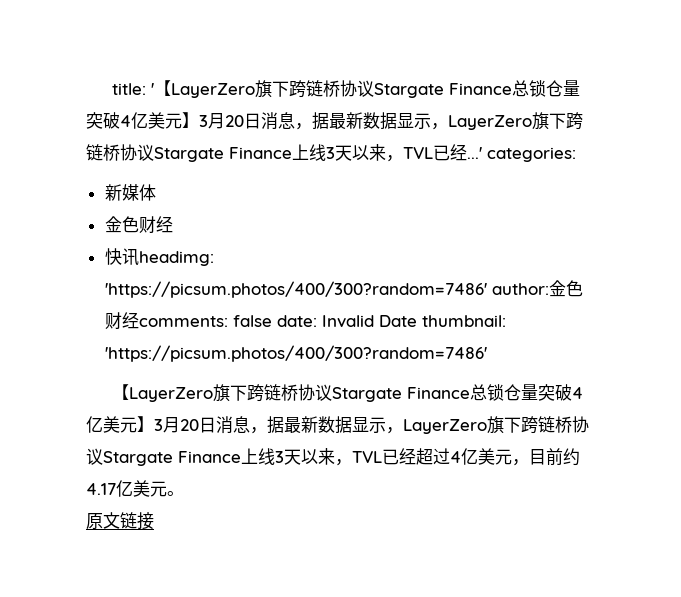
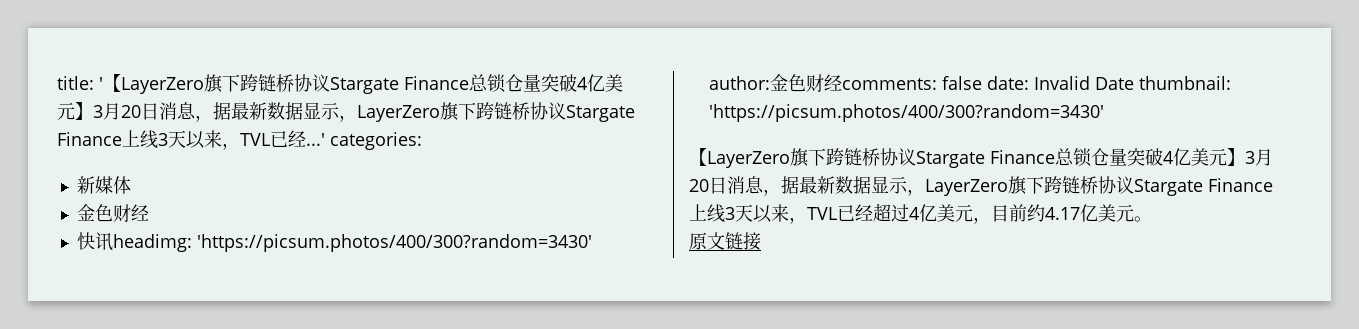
[104,281,487,298] 'https://picsum.photos/400/300?random=7486' -> [196,234,592,252] 'https://picsum.photos/400/300?random=3430'
[104,345,487,362] 'https://picsum.photos/400/300?random=7486' -> [708,104,1104,122] 'https://picsum.photos/400/300?random=3430'

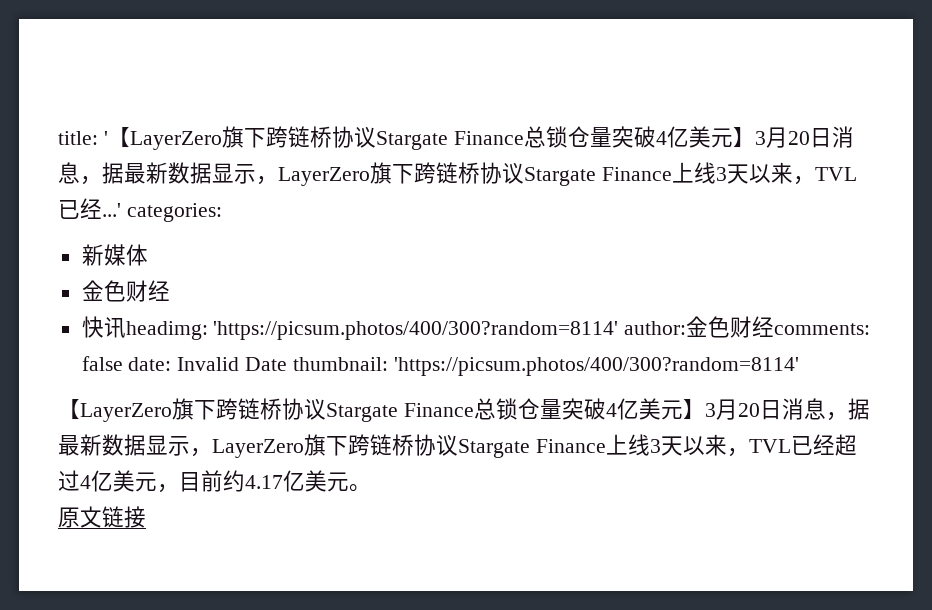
[196,234,592,252] 'https://picsum.photos/400/300?random=3430' -> [213,321,619,340] 'https://picsum.photos/400/300?random=8114'
[708,104,1104,122] 'https://picsum.photos/400/300?random=3430' -> [393,357,799,376] 'https://picsum.photos/400/300?random=8114'

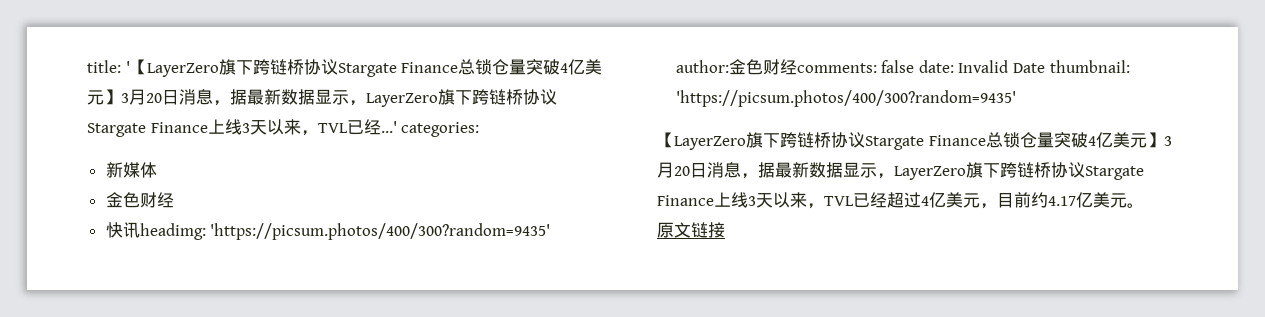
[213,321,619,340] 'https://picsum.photos/400/300?random=8114' -> [210,223,551,240] 'https://picsum.photos/400/300?random=9435'
[393,357,799,376] 'https://picsum.photos/400/300?random=8114' -> [675,90,1016,107] 'https://picsum.photos/400/300?random=9435'

